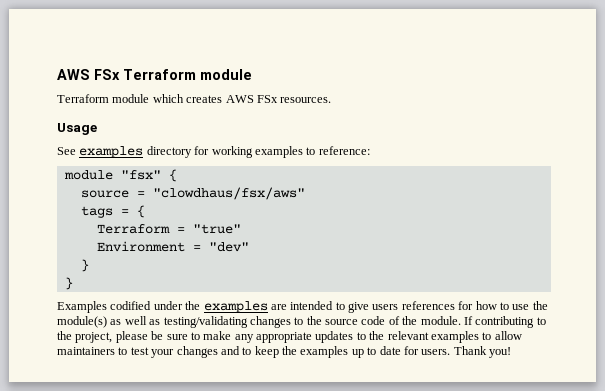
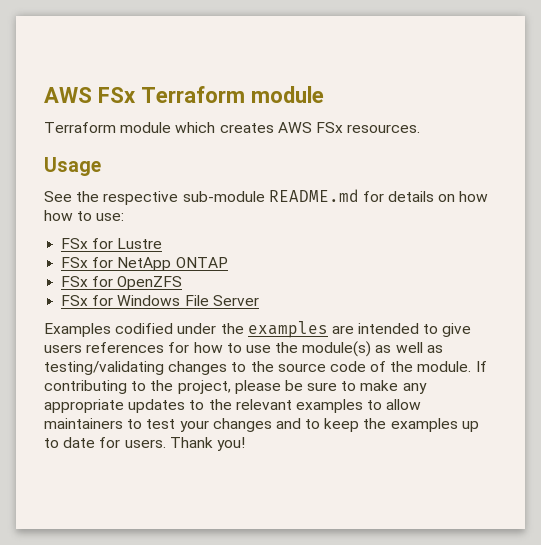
[79,146,370,158] [63,169,177,182] [80,187,305,200] [80,205,145,218] [96,224,241,234] [96,241,249,252] [80,259,89,272] [64,277,73,290] examples directory for working examples to reference: // module "fsx" { // source = "clowdhaus/fsx/aws" // tags = { // Terraform = "true" // Environment = "dev" // } // } -> [76,189,489,205] [44,210,125,221] [61,238,163,249] [61,257,228,271] [61,276,183,290] [61,295,259,306] the respective sub-module README.md for details on how how to use: // FSx for Lustre // FSx for NetApp ONTAP // FSx for OpenZFS // FSx for Windows File Server

